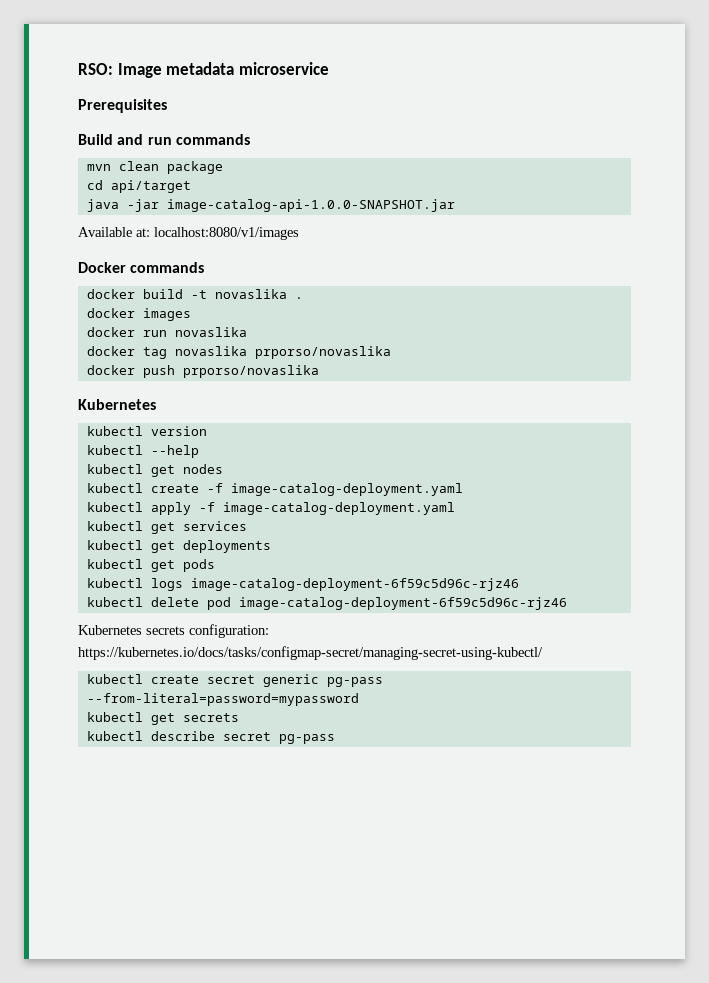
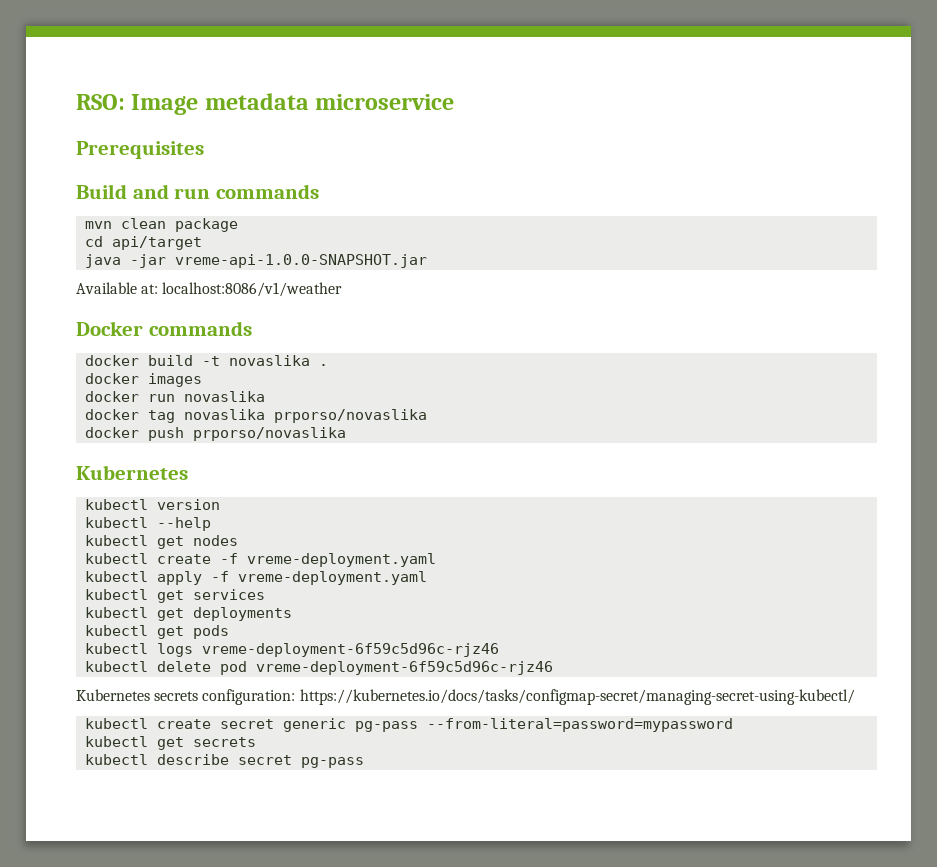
[166,199,455,212] image-catalog-api-1.0.0-SNAPSHOT.jar -> [175,254,428,268] vreme-api-1.0.0-SNAPSHOT.jar
[154,227,299,240] localhost:8080/v1/images -> [162,282,343,297] localhost:8086/v1/weather
[230,483,463,496] image-catalog-deployment.yaml -> [247,553,437,567] vreme-deployment.yaml
[222,502,455,515] image-catalog-deployment.yaml -> [238,571,428,585] vreme-deployment.yaml
[190,578,519,591] image-catalog-deployment-6f59c5d96c-rjz46 -> [202,643,500,657] vreme-deployment-6f59c5d96c-rjz46
[238,597,567,610] image-catalog-deployment-6f59c5d96c-rjz46 -> [256,661,554,675] vreme-deployment-6f59c5d96c-rjz46

